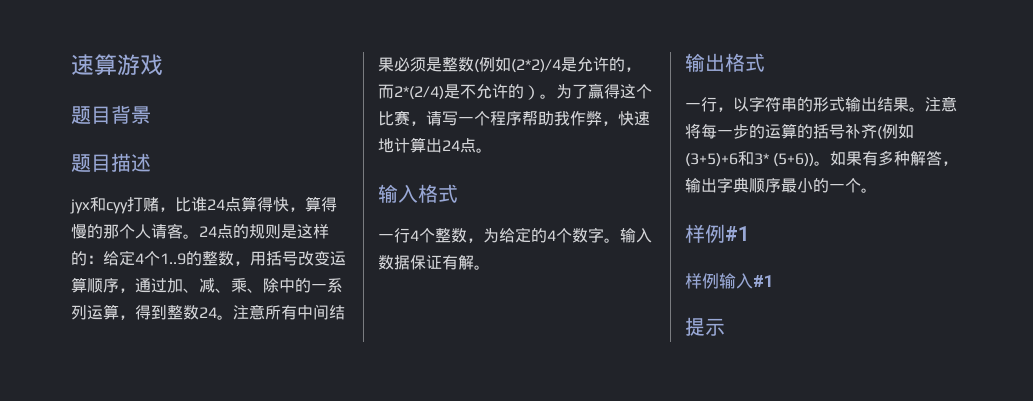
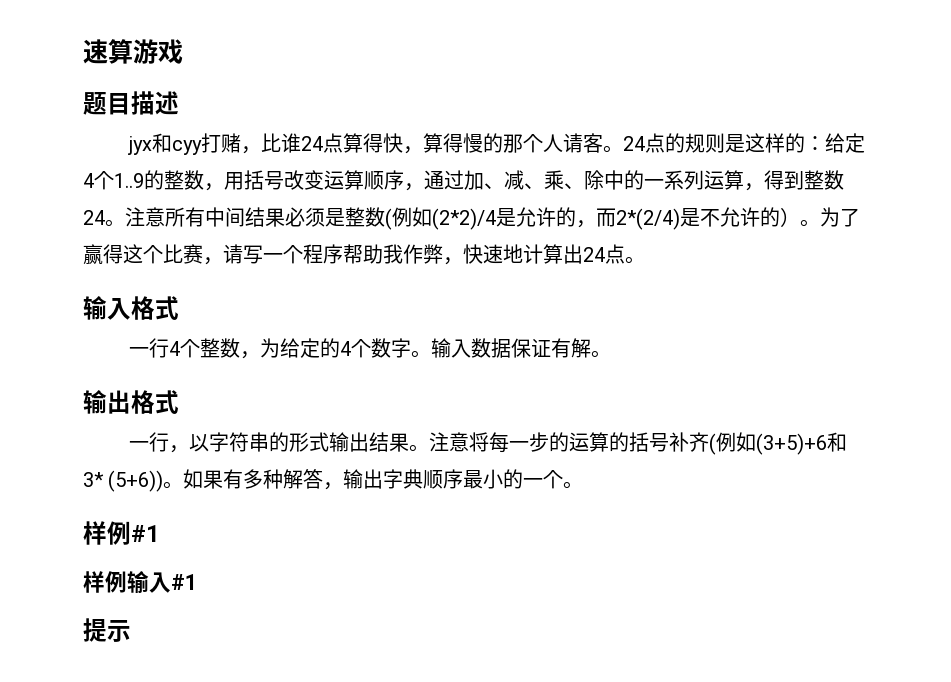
[71,105,151,124] // 题目背景 -> (183, 51) none

